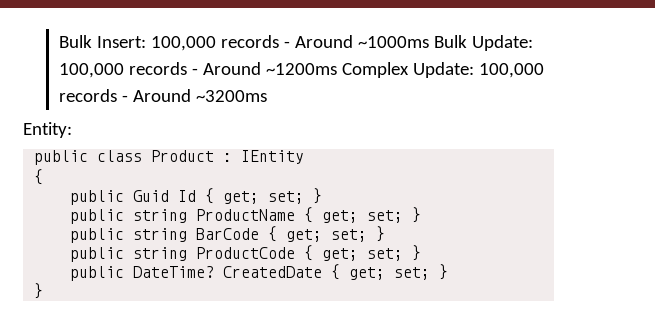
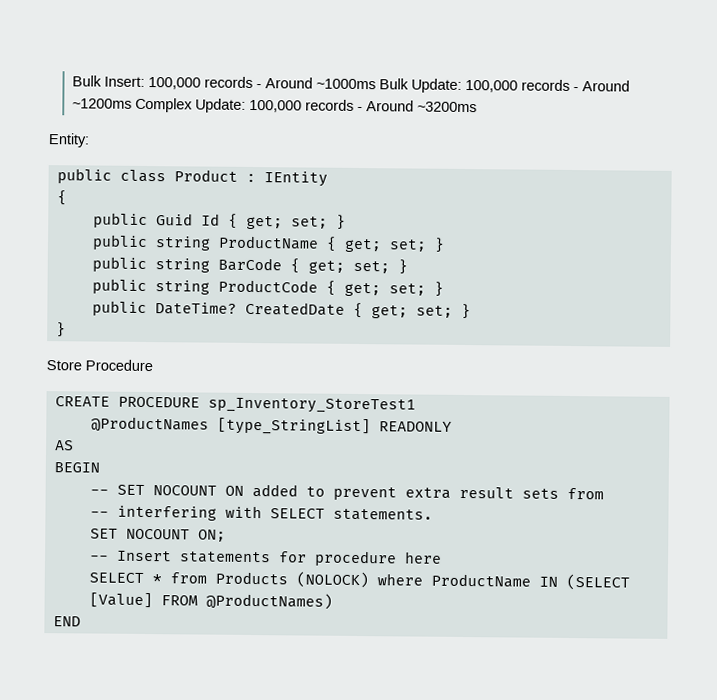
(44, 291) none -> [46,359,153,372] [54,396,416,414] [90,416,452,436] [54,440,74,451] [53,462,100,473] [89,483,604,501] [89,505,433,521] [89,528,226,542] [89,550,442,567] [88,571,630,591] [88,592,333,610] [52,616,81,627] // Store Procedure // CREATE PROCEDURE sp_Inventory_StoreTest1 // @ProductNames [type_StringList] READONLY // AS // BEGIN // -- SET NOCOUNT ON added to prevent extra result sets from // -- interfering with SELECT statements. // SET NOCOUNT ON; // -- Insert statements for procedure here // SELECT * from Products (NOLOCK) where ProductName IN (SELECT [Value] FROM @ProductNames) // END

